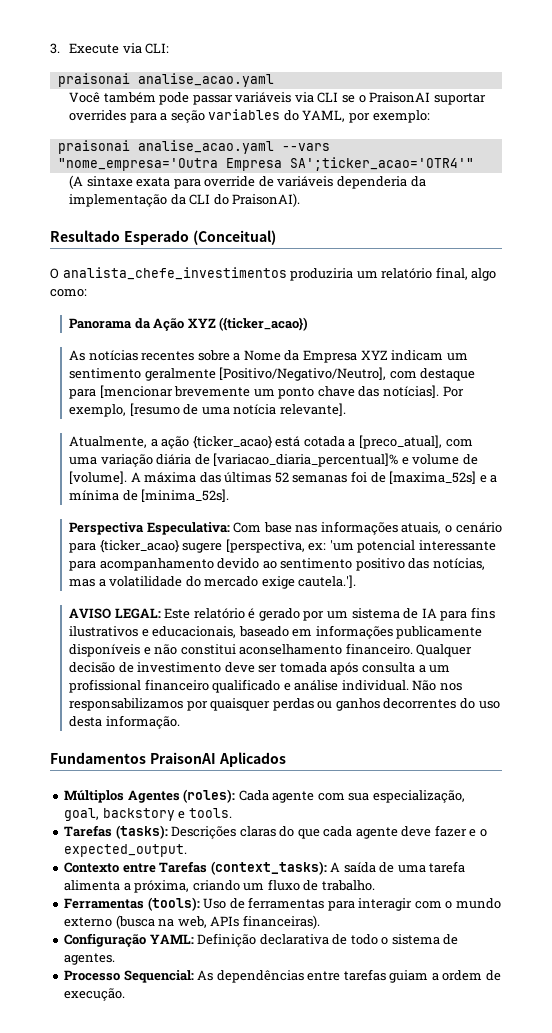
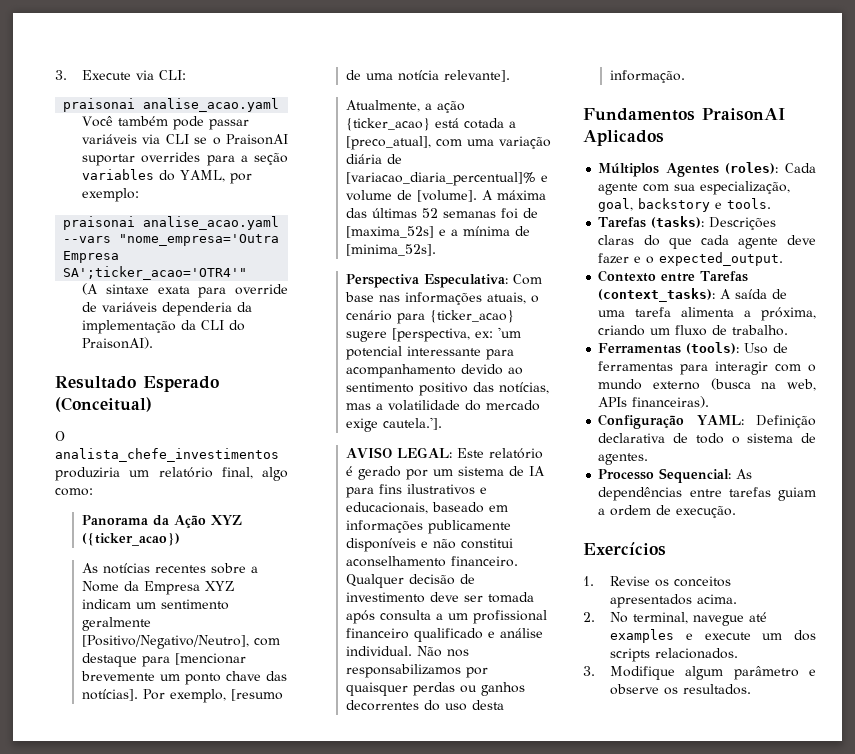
(126, 994) none -> [583,542,666,556] [583,576,732,587] [610,594,738,608] [583,612,768,626] [610,629,816,643] [610,648,739,662] [583,666,816,680] [610,684,752,695] // Exercícios // 1. Revise os conceitos apresentados acima. // 2. No terminal, navegue até examples e execute um dos scripts relacionados. // 3. Modifique algum parâmetro e observe os resultados.

